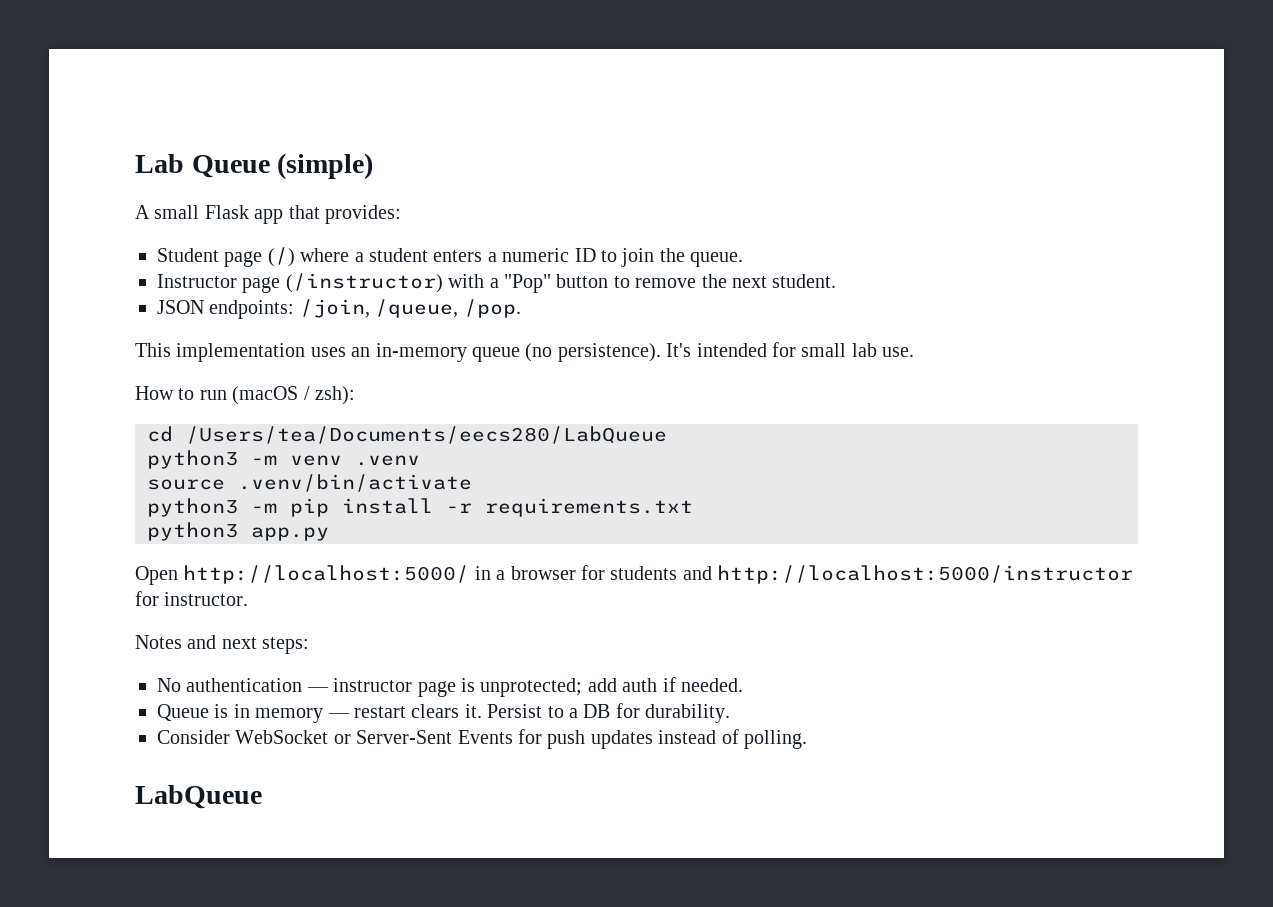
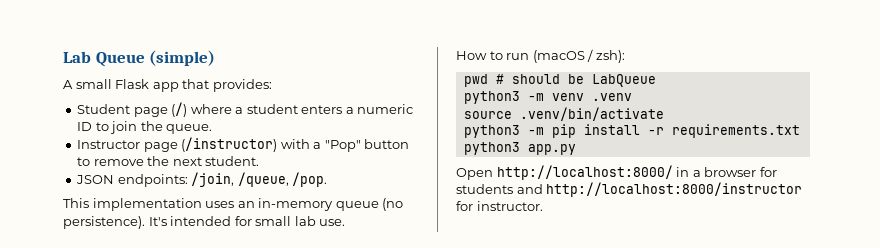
[147,426,667,444] cd /Users/tea/Documents/eecs280/LabQueue -> [463,74,656,87] pwd # should be LabQueue
[183,565,470,584] http://localhost:5000/ -> [496,165,673,180] http://localhost:8000/
[717,565,1134,584] http://localhost:5000/instructor -> [546,182,803,197] http://localhost:8000/instructor
[135,635,310,654] [157,677,743,697] [157,703,731,723] [157,729,807,749] [135,785,262,809] // Notes and next steps: // No authentication — instructor page is unprotected; add auth if needed. // Queue is in memory — restart clears it. Persist to a DB for durability. // Consider WebSocket or Server-Sent Events for push updates instead of polling. // LabQueue -> (543, 206) none

